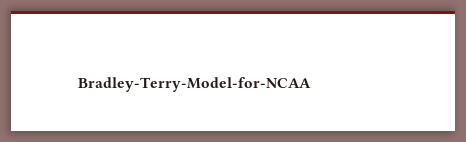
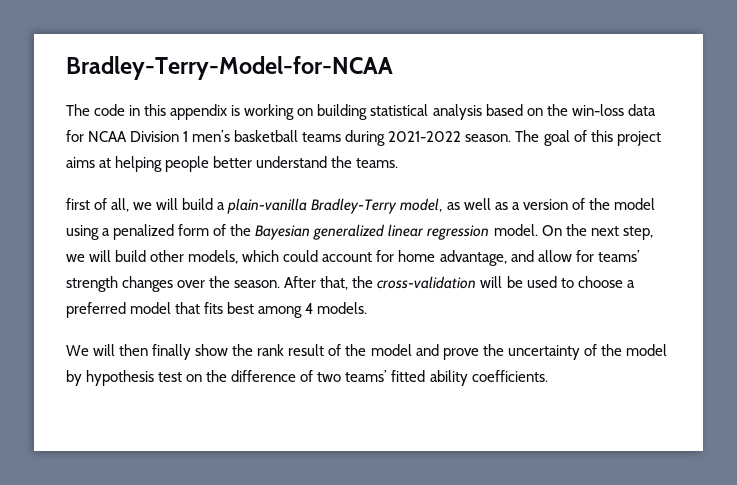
(311, 84) none -> [66,104,656,120] [66,130,661,146] [66,156,399,172] [66,198,655,214] [66,224,653,240] [66,250,640,266] [66,276,635,292] [66,302,368,318] [66,344,667,360] [66,370,548,386] // The code in this appendix is working on building statistical analysis based on the win-loss data for NCAA Division 1 men’s basketball teams during 2021-2022 season. The goal of this project aims at helping people better understand the teams. // first of all, we will build a plain-vanilla Bradley-Terry model, as well as a version of the model using a penalized form of the Bayesian generalized linear regression model. On the next step, we will build other models, which could account for home advantage, and allow for teams’ strength changes over the season. After that, the cross-validation will be used to choose a preferred model that fits best among 4 models. // We will then finally show the rank result of the model and prove the uncertainty of the model by hypothesis test on the difference of two teams’ fitted ability coefficients.

